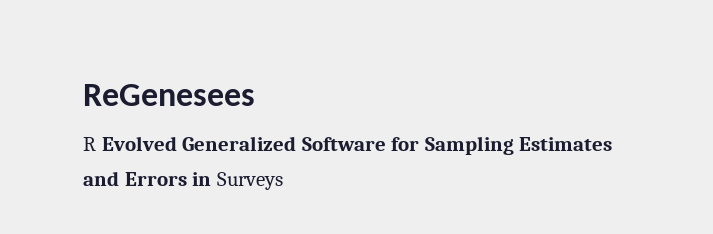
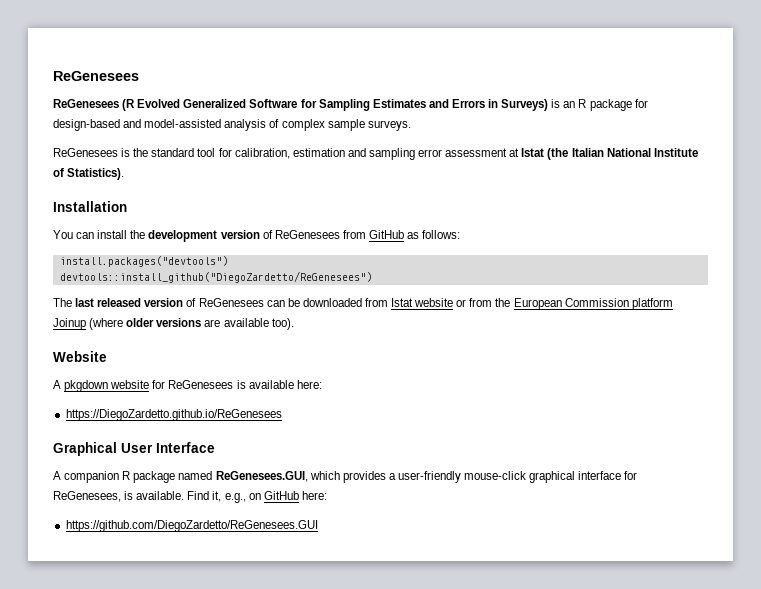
[83,137,96,151] R -> [53,99,136,111] ReGenesees (R
[216,172,283,190] Surveys -> [501,99,648,111] [53,119,411,131] [53,148,698,160] [53,168,125,180] [53,201,127,212] [53,230,461,242] [59,256,228,267] [59,271,372,283] [53,298,673,310] [53,318,294,330] [53,351,107,362] [53,380,322,392] [65,409,282,421] [53,442,215,456] [53,471,638,483] [53,491,327,503] [65,520,318,532] Surveys) is an R package for design-based and model-assisted analysis of complex sample surveys. // ReGenesees is the standard tool for calibration, estimation and sampling error assessment at Istat (the Italian National Institute of Statistics). // Installation // You can install the development version of ReGenesees from GitHub as follows: // install.packages("devtools") // devtools::install_github("DiegoZardetto/ReGenesees") // The last released version of ReGenesees can be downloaded from Istat website or from the European Commission platform Joinup (where older versions are available too). // Website // A pkgdown website for ReGenesees is available here: // https://DiegoZardetto.github.io/ReGenesees // Graphical User Interface // A companion R package named ReGenesees.GUI, which provides a user-friendly mouse-click graphical interface for ReGenesees, is available. Find it, e.g., on GitHub here: // https://github.com/DiegoZardetto/ReGenesees.GUI

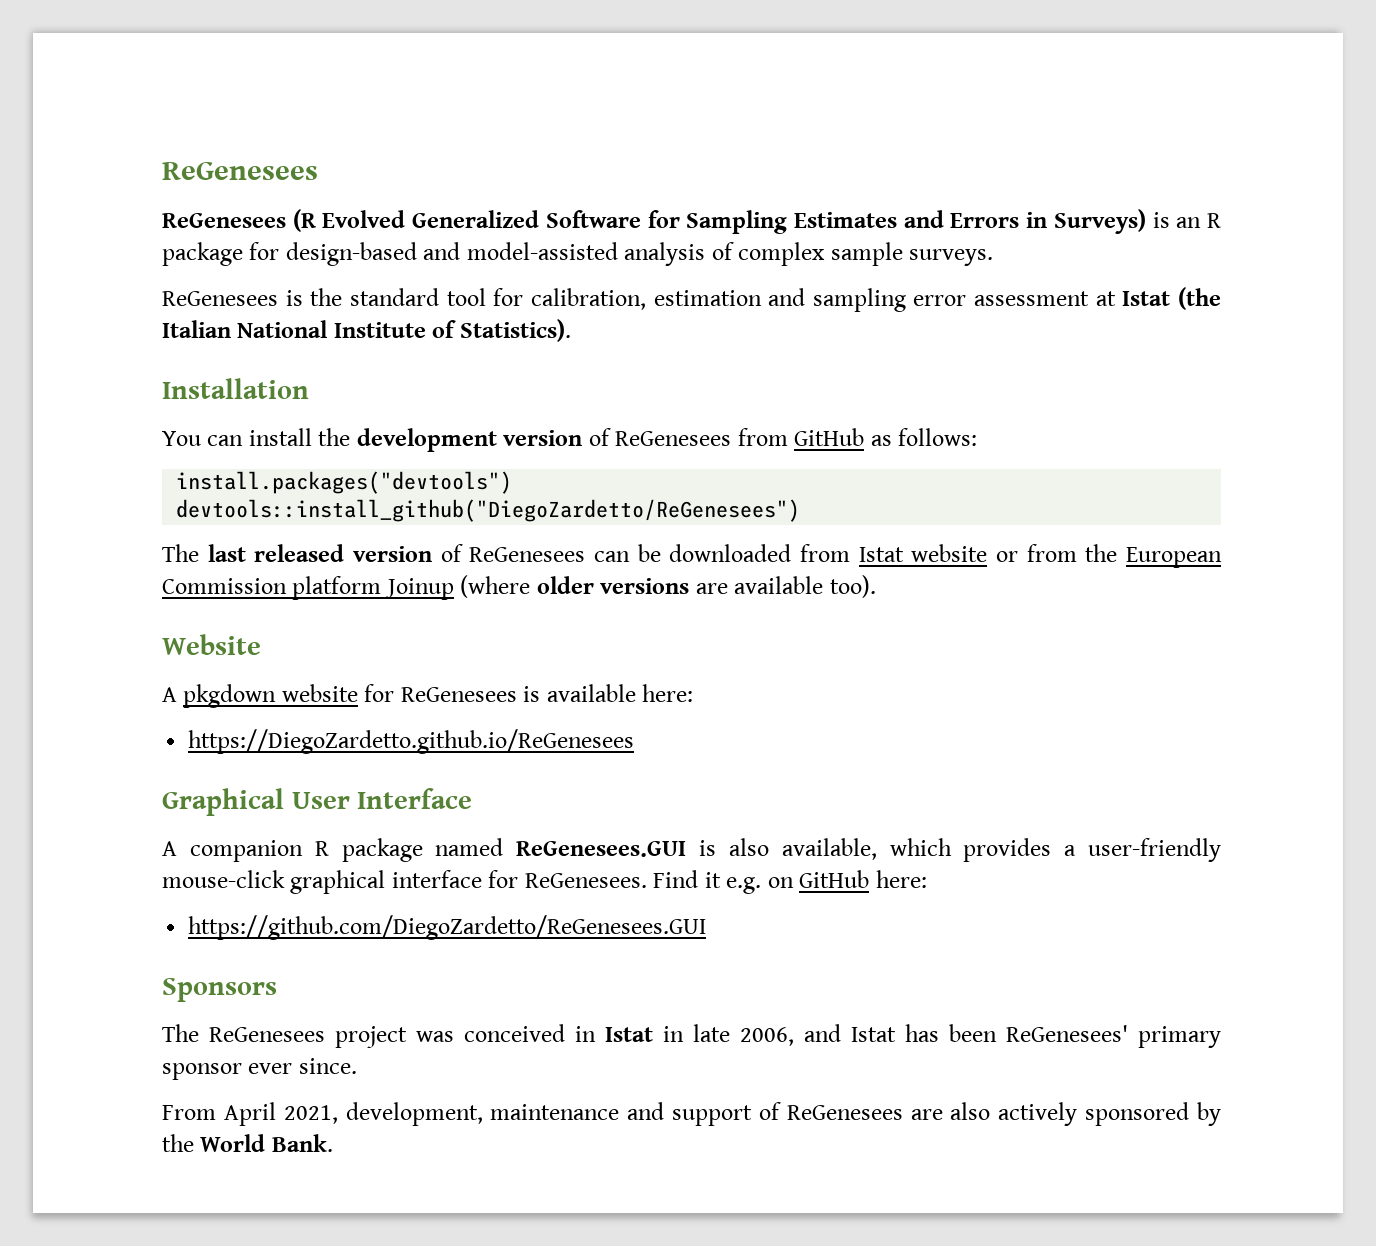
[215,471,308,482] ReGenesees.GUI, -> [516,838,877,860] ReGenesees.GUI is also available,
[53,491,327,503] [65,520,318,532] ReGenesees, is available. Find it, e.g., on GitHub here: // https://github.com/DiegoZardetto/ReGenesees.GUI -> [524,870,927,894] [188,915,707,940] [162,978,277,1002] [162,1024,1221,1048] [162,1058,357,1080] [162,1102,1221,1126] [162,1134,333,1152] ReGenesees. Find it e.g. on GitHub here: // https://github.com/DiegoZardetto/ReGenesees.GUI // Sponsors // The ReGenesees project was conceived in Istat in late 2006, and Istat has been ReGenesees' primary sponsor ever since. // From April 2021, development, maintenance and support of ReGenesees are also actively sponsored by the World Bank.

